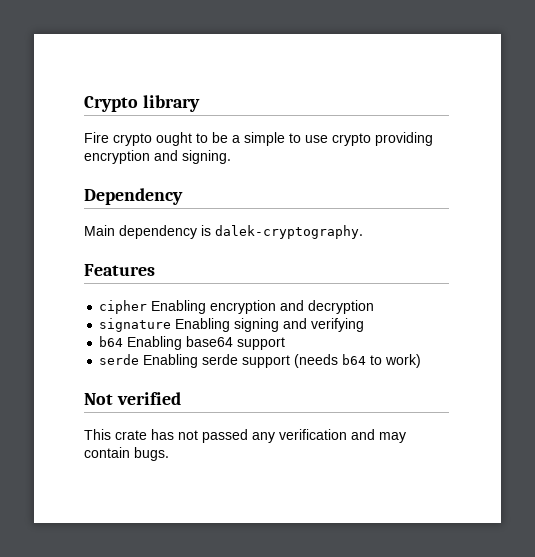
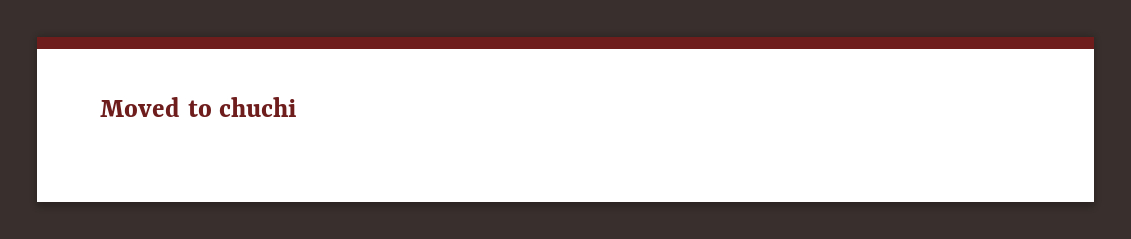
[84,95,200,112] [84,132,433,146] [84,150,231,164] [84,188,183,205] [84,225,363,239] [84,264,155,276] [99,300,375,314] [99,318,365,332] [99,336,286,350] [99,354,422,368] [84,392,181,405] [84,429,406,443] [84,447,169,461] Crypto library // Fire crypto ought to be a simple to use crypto providing encryption and signing. // Dependency // Main dependency is dalek-cryptography. // Features // cipher Enabling encryption and decryption // signature Enabling signing and verifying // b64 Enabling base64 support // serde Enabling serde support (needs b64 to work) // Not verified // This crate has not passed any verification and may contain bugs. -> [100,97,297,117] Moved to chuchi

